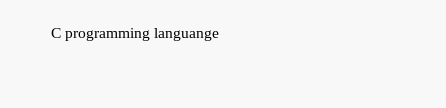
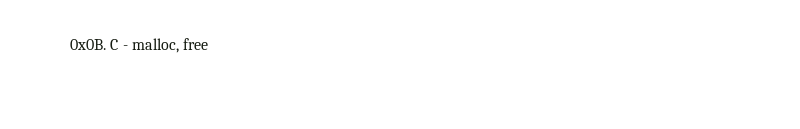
[51,28,220,41] C programming languange -> [70,38,209,53] 0x0B. C - malloc, free

